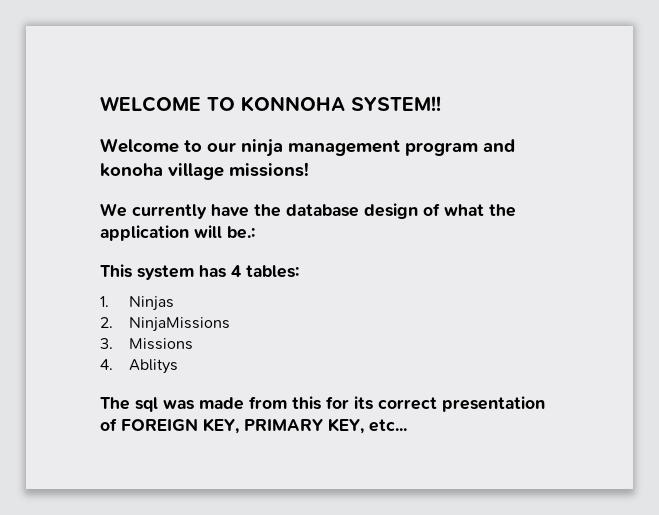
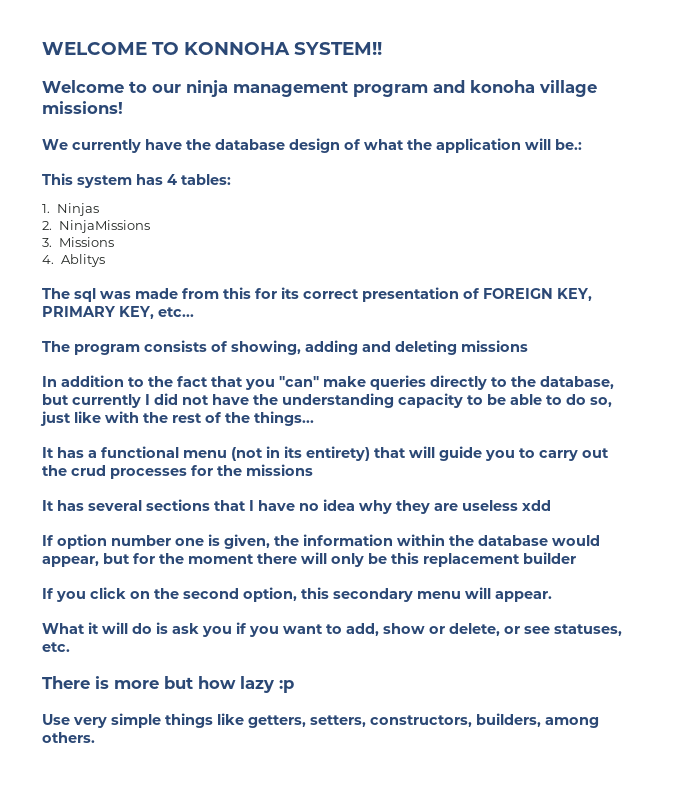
(407, 425) none -> [42,340,528,355] [42,375,614,390] [42,393,612,408] [40,411,314,426] [42,446,609,461] [42,464,313,479] [42,499,551,514] [42,534,600,549] [42,552,576,567] [42,587,552,602] [42,622,622,637] [42,642,70,652] [42,676,294,693] [42,713,599,728] [42,732,95,743] // The program consists of showing, adding and deleting missions // In addition to the fact that you "can" make queries directly to the database, but currently I did not have the understanding capacity to be able to do so, just like with the rest of the things... // It has a functional menu (not in its entirety) that will guide you to carry out the crud processes for the missions // It has several sections that I have no idea why they are useless xdd // If option number one is given, the information within the database would appear, but for the moment there will only be this replacement builder // If you click on the second option, this secondary menu will appear. // What it will do is ask you if you want to add, show or delete, or see statuses, etc. // There is more but how lazy :p // Use very simple things like getters, setters, constructors, builders, among others.

